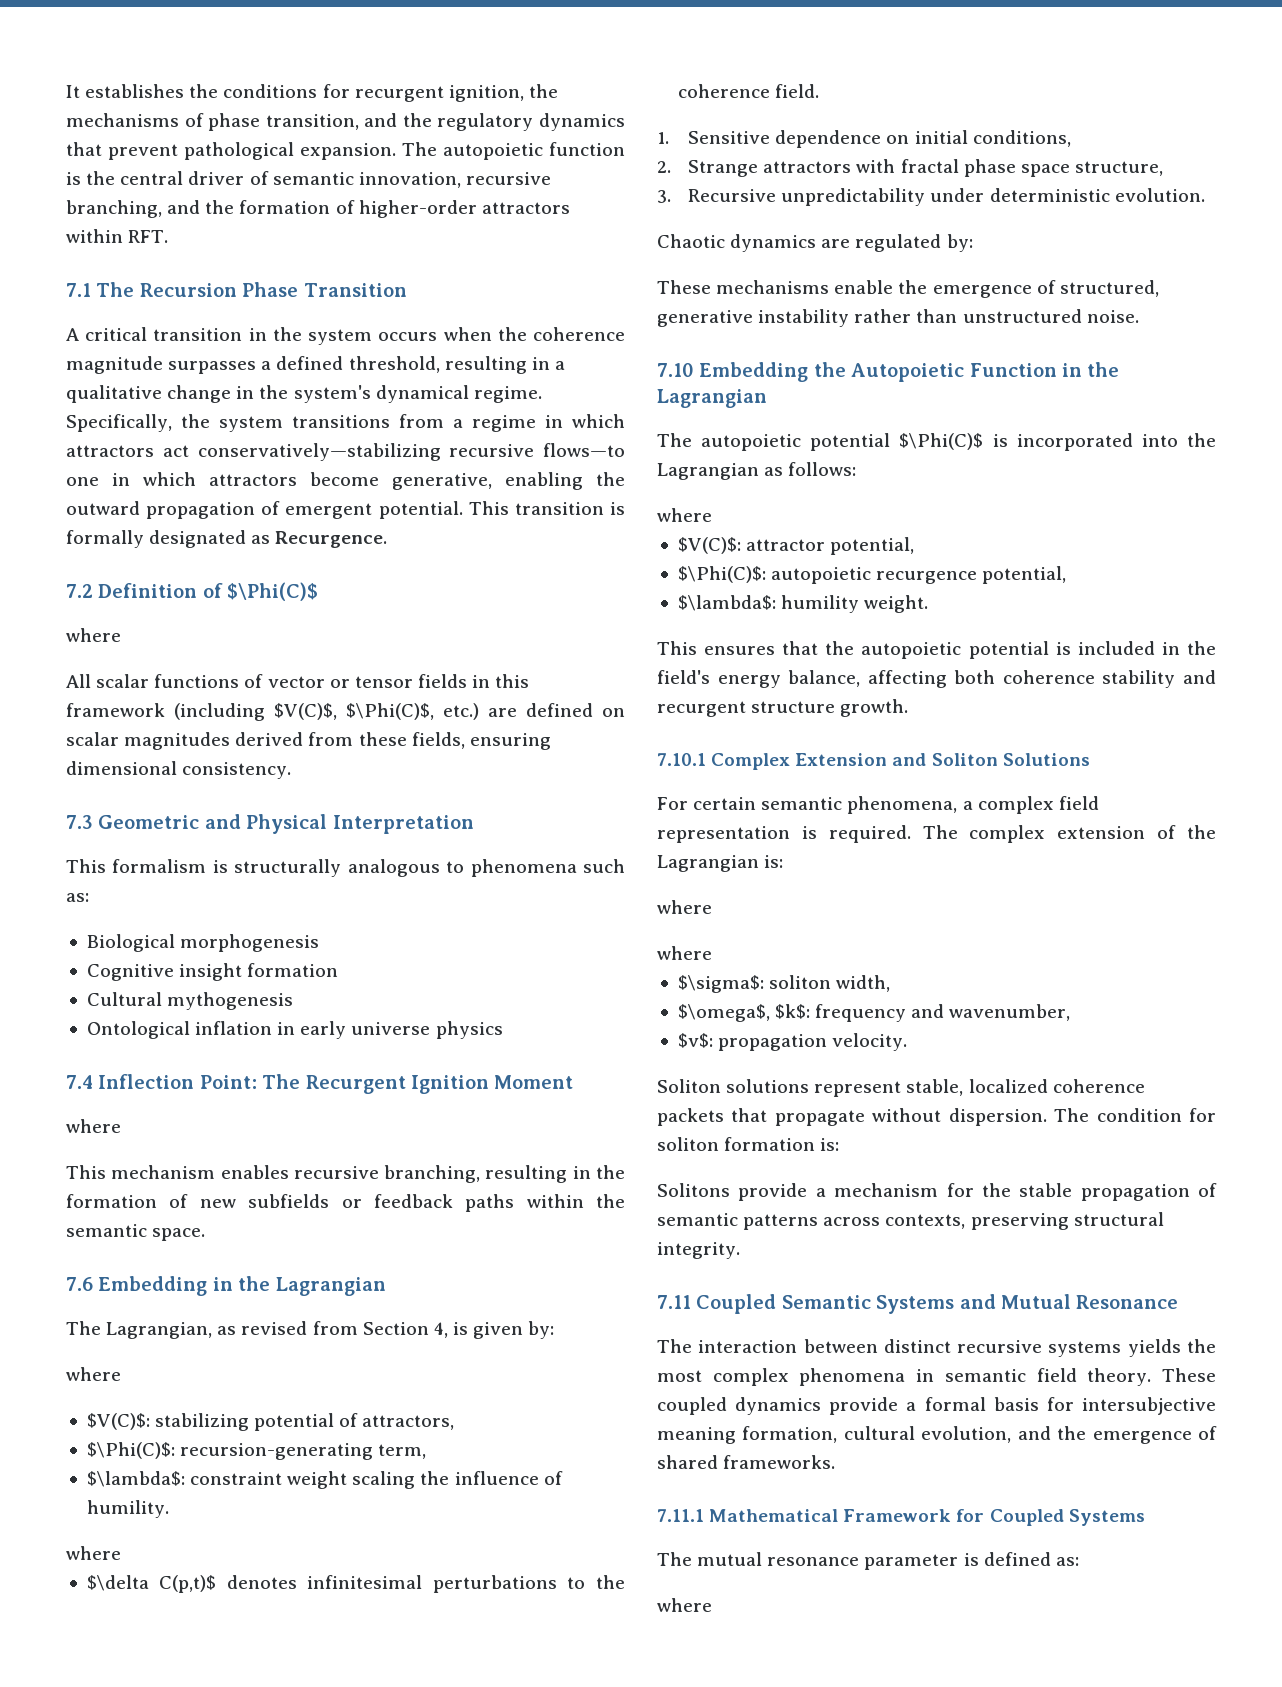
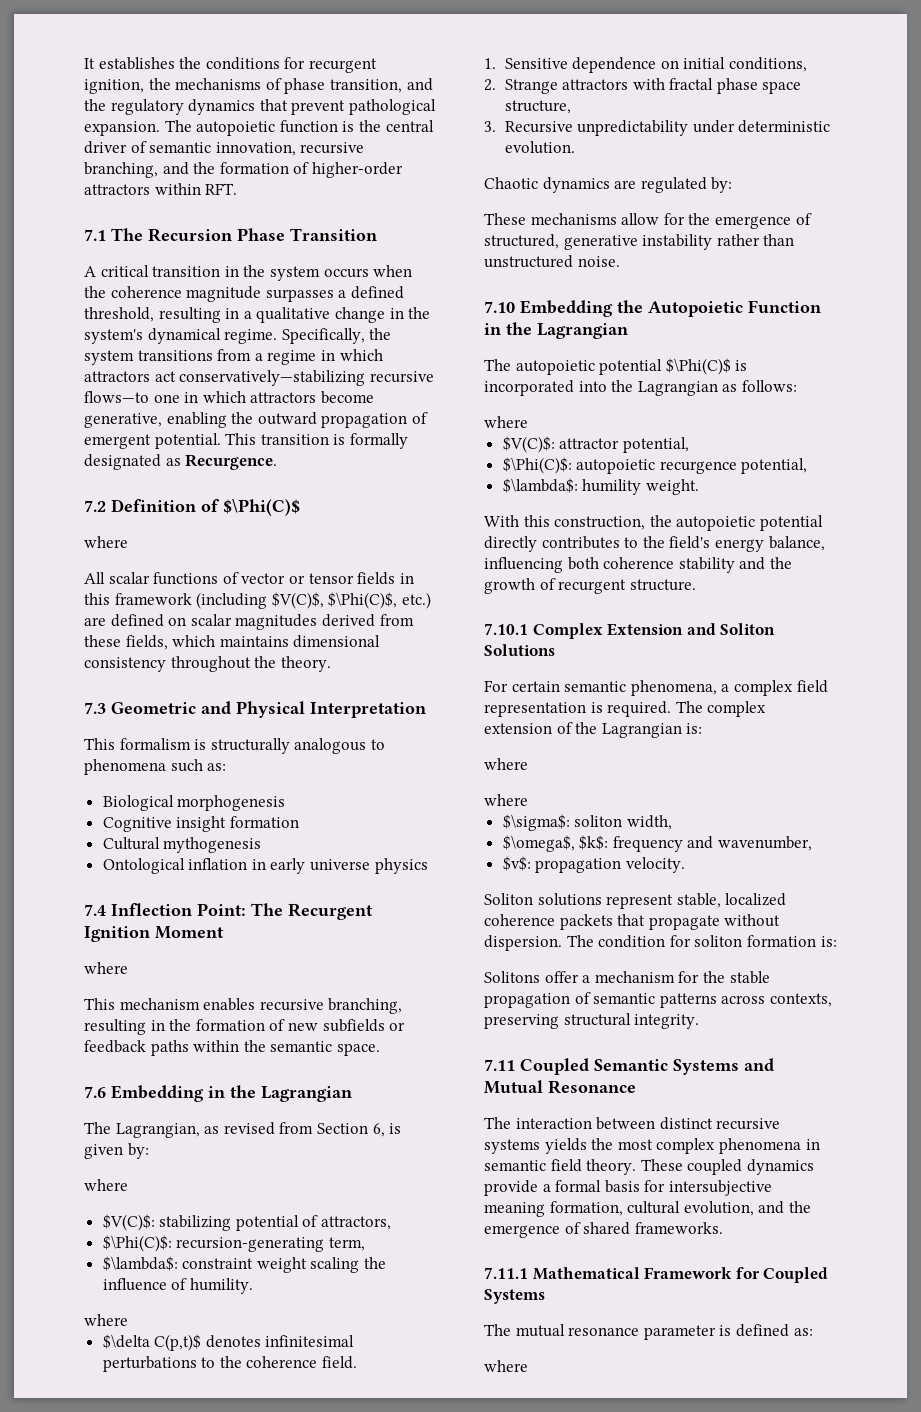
[469,733,551,750] [66,761,292,779] ensuring dimensional consistency. -> [172,635,381,648] [84,656,331,672] which maintains dimensional consistency throughout the theory.
[433,1322,448,1338] 4, -> [372,1123,385,1137] 6,
[834,280,894,294] enable -> [621,213,685,225] allow for
[657,641,1180,659] This ensures that the autopoietic potential is included in -> [484,515,823,531] [484,536,639,552] With this construction, the autopoietic potential directly contributes to
[867,670,947,688] affecting -> [484,557,563,573] influencing
[657,699,909,717] recurgent structure growth. -> [769,557,792,569] [484,578,696,594] the growth of recurgent structure.
[738,1183,808,1201] provide -> [544,971,579,983] offer

